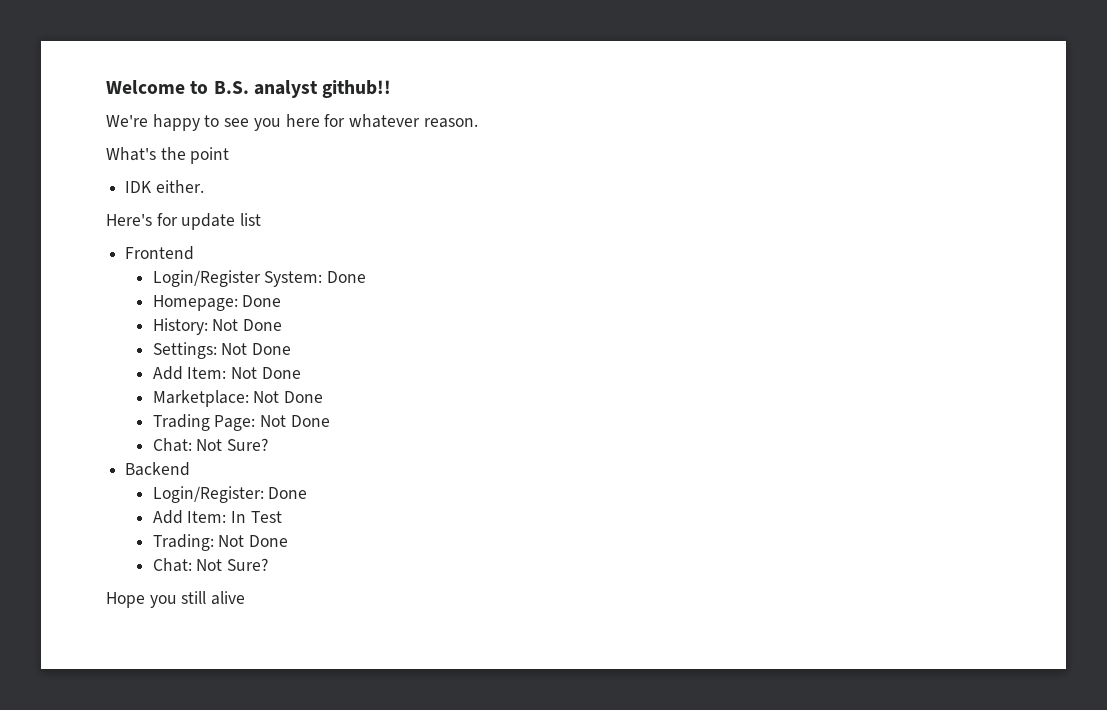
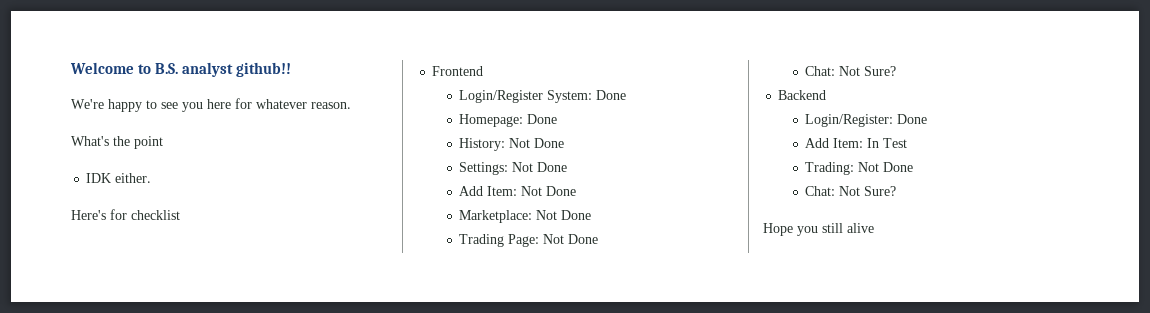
[181,213,262,230] update list -> [131,210,180,220] checklist

